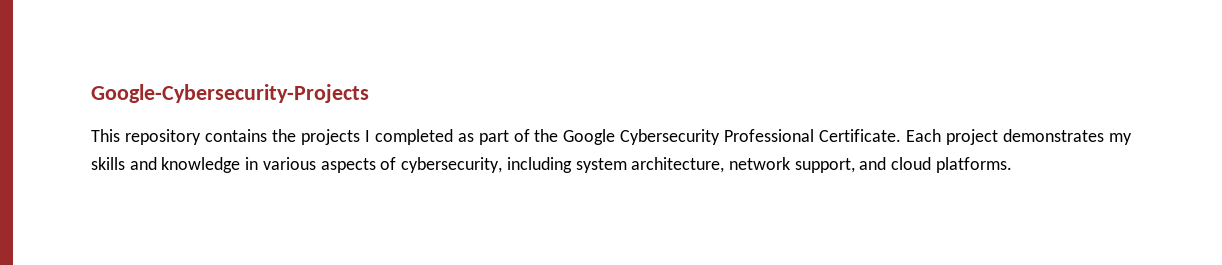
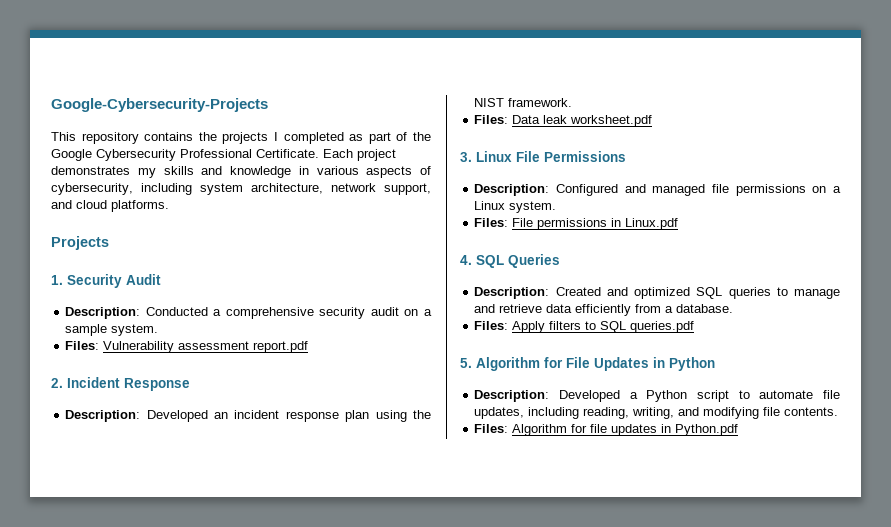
(1012, 165) none -> [51,236,109,250] [51,274,161,288] [65,307,432,319] [65,324,159,336] [65,341,309,353] [51,377,190,391] [65,410,431,422] [474,98,573,107] [474,115,653,127] [460,151,626,162] [474,184,841,196] [474,201,557,213] [474,218,679,230] [460,254,560,268] [474,287,840,299] [474,304,734,316] [474,321,695,333] [460,357,715,371] [474,390,840,402] [474,407,839,419] [474,424,739,436] // Projects // 1. Security Audit // Description: Conducted a comprehensive security audit on a sample system. // Files: Vulnerability assessment report.pdf // 2. Incident Response // Description: Developed an incident response plan using the NIST framework. // Files: Data leak worksheet.pdf // 3. Linux File Permissions // Description: Configured and managed file permissions on a Linux system. // Files: File permissions in Linux.pdf // 4. SQL Queries // Description: Created and optimized SQL queries to manage and retrieve data efficiently from a database. // Files: Apply filters to SQL queries.pdf // 5. Algorithm for File Updates in Python // Description: Developed a Python script to automate file updates, including reading, writing, and modifying file contents. // Files: Algorithm for file updates in Python.pdf

